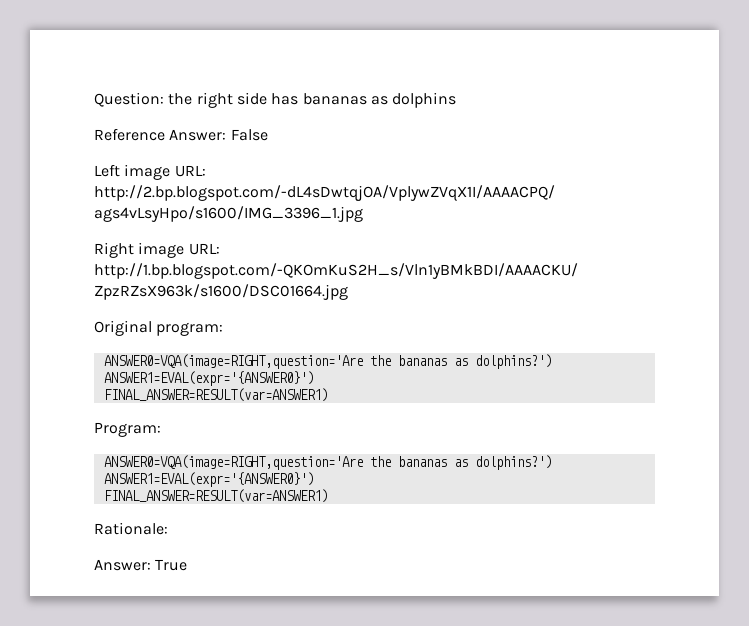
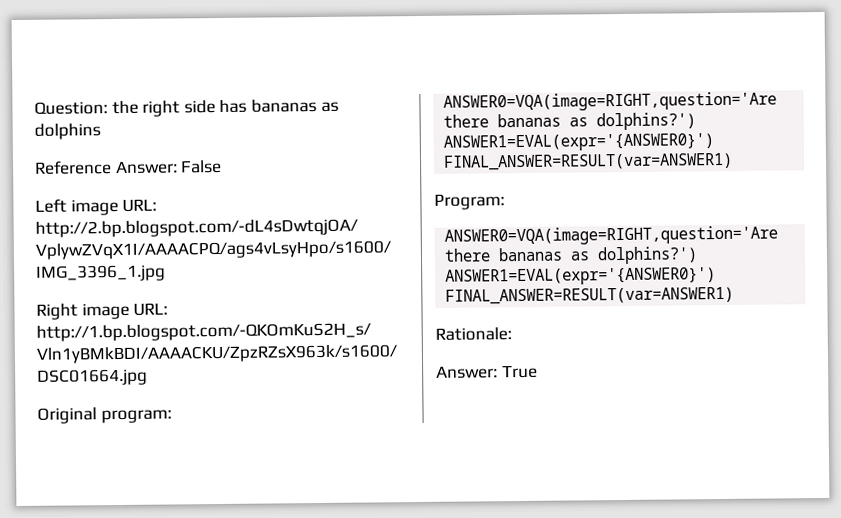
[369,355,391,366] the -> [443,114,490,128] there
[369,456,391,467] the -> [444,248,492,262] there

